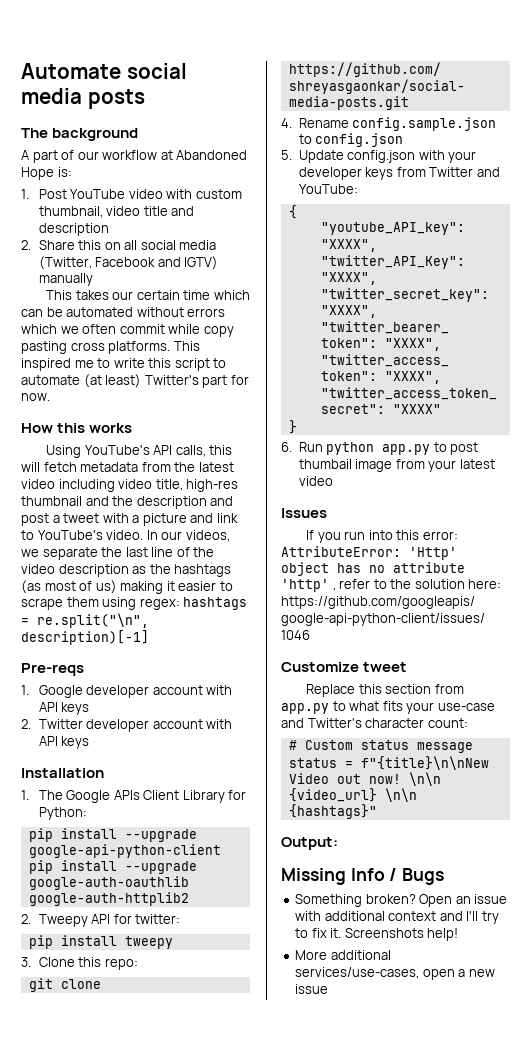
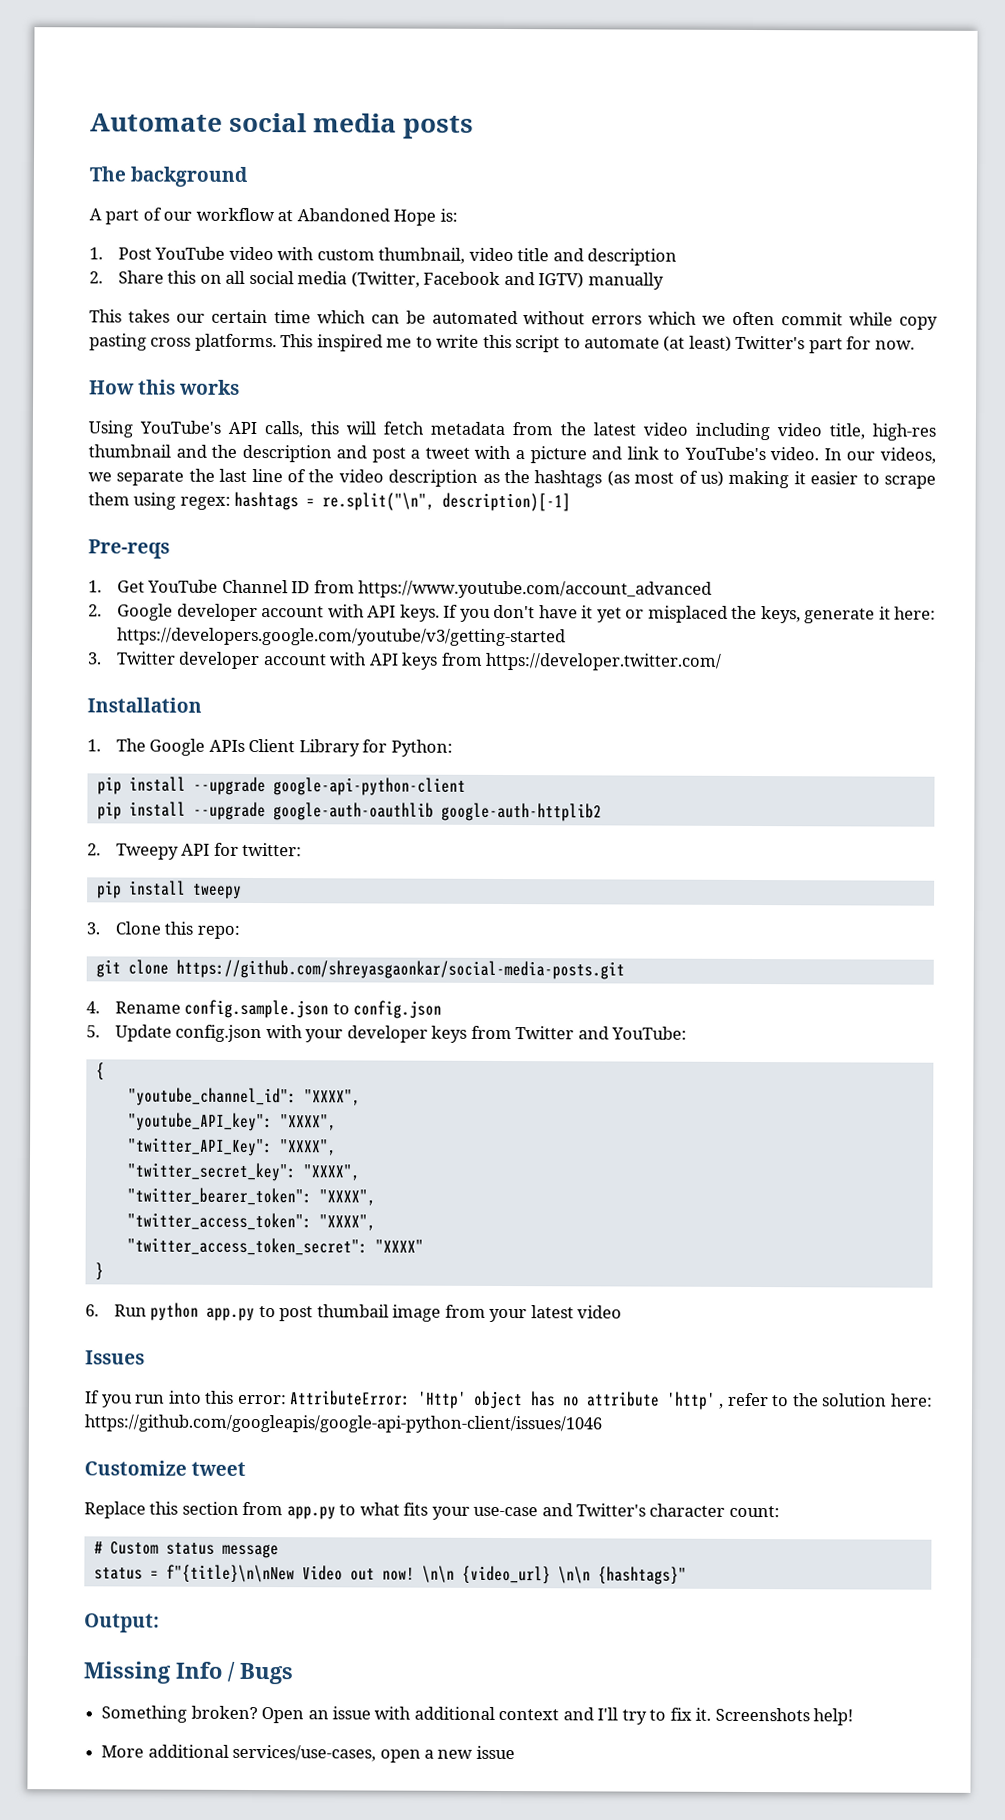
(29, 690) none -> [117,579,713,599] [88,604,102,617] Get YouTube Channel ID from https://www.youtube.com/account_advanced // 2.
[61,702,90,715] [21,719,31,729] keys // 2. -> [399,604,937,624] [117,627,567,647] [87,652,102,665] keys. If you don't have it yet or misplaced the keys, generate it here: https://developers.google.com/youtube/v3/getting-started // 3.
(90, 742) none -> [440,652,723,671] from https://developer.twitter.com/
(297, 212) none -> [127,1087,361,1107] // "youtube_channel_id": "XXXX",

